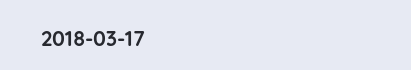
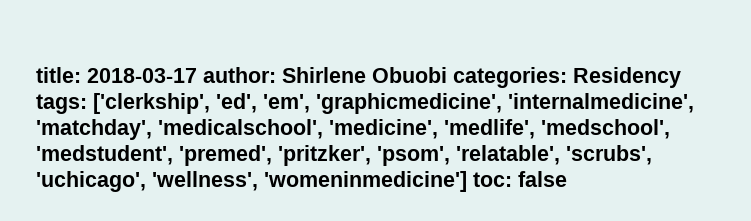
[41,31,145,46] 2018-03-17 -> [36,67,681,88] [36,93,694,114] [36,119,670,140] [36,145,652,166] [36,171,567,192] title: 2018-03-17 author: Shirlene Obuobi categories: Residency tags: ['clerkship', 'ed', 'em', 'graphicmedicine', 'internalmedicine', 'matchday', 'medicalschool', 'medicine', 'medlife', 'medschool', 'medstudent', 'premed', 'pritzker', 'psom', 'relatable', 'scrubs', 'uchicago', 'wellness', 'womeninmedicine'] toc: false

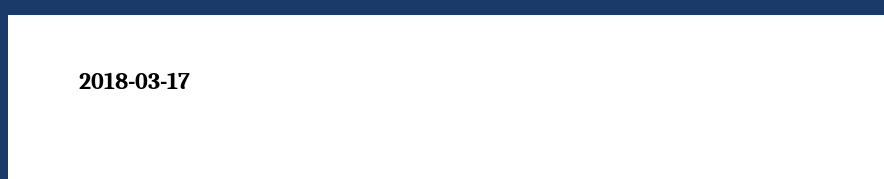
[36,67,681,88] [36,93,694,114] [36,119,670,140] [36,145,652,166] [36,171,567,192] title: 2018-03-17 author: Shirlene Obuobi categories: Residency tags: ['clerkship', 'ed', 'em', 'graphicmedicine', 'internalmedicine', 'matchday', 'medicalschool', 'medicine', 'medlife', 'medschool', 'medstudent', 'premed', 'pritzker', 'psom', 'relatable', 'scrubs', 'uchicago', 'wellness', 'womeninmedicine'] toc: false -> [79,72,190,89] 2018-03-17

